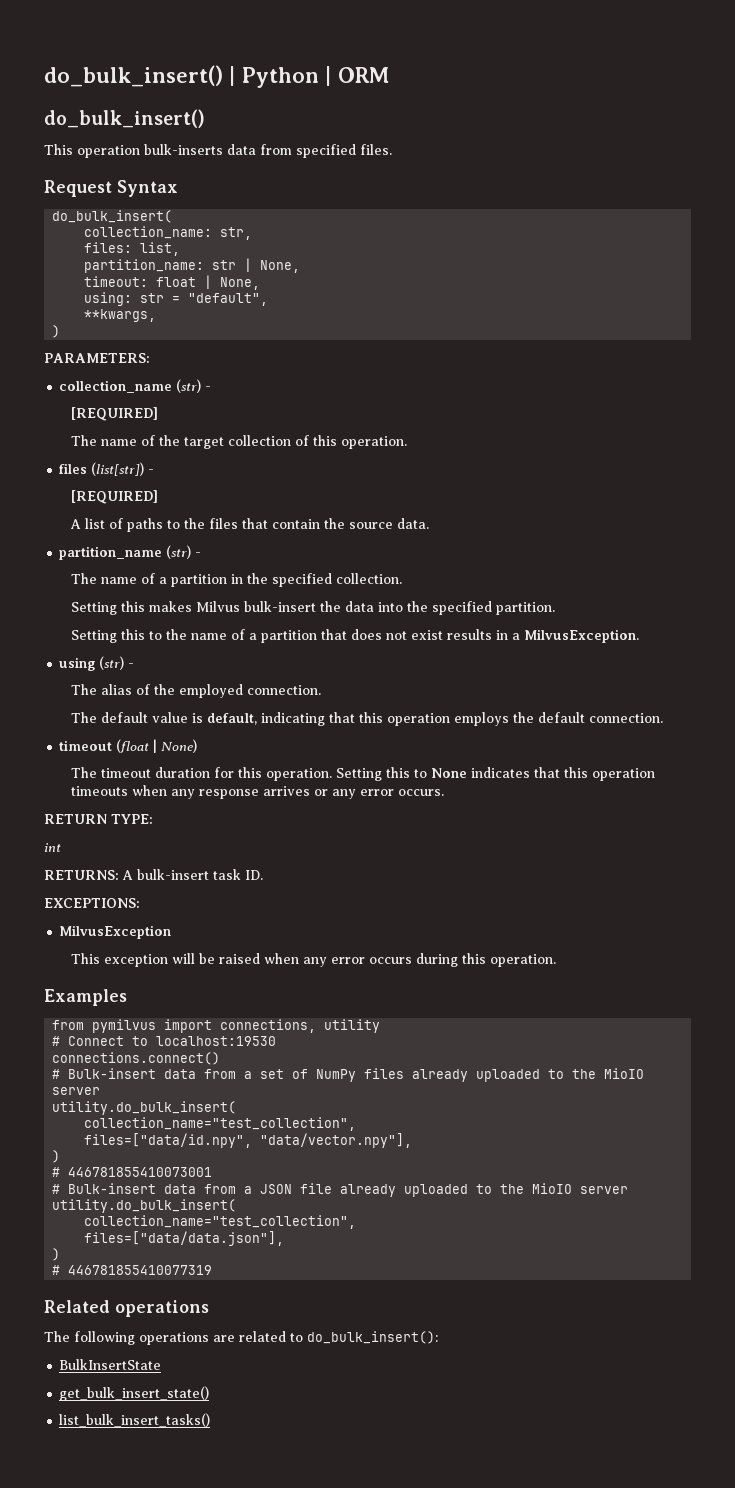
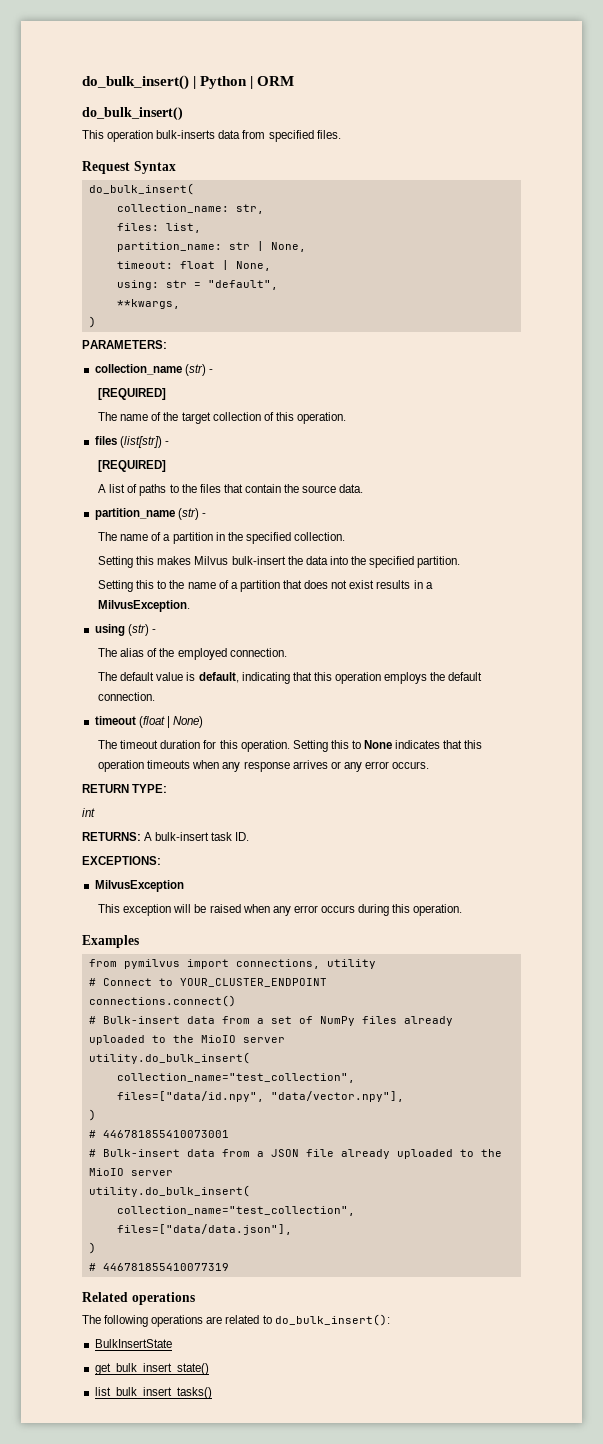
[156,1036,277,1046] localhost:19530 -> [179,978,327,987] YOUR_CLUSTER_ENDPOINT

